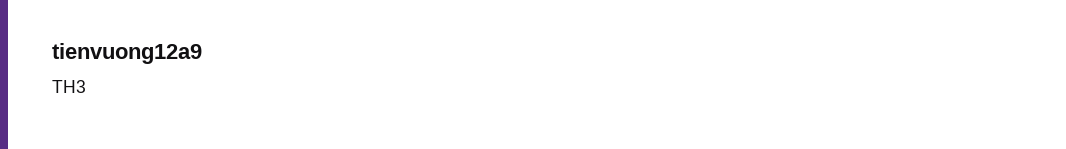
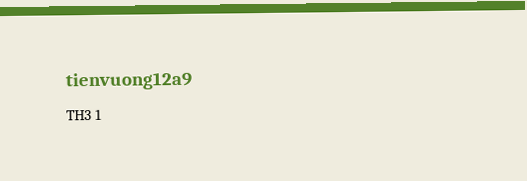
(86, 86) none -> [94,109,102,120] 1

